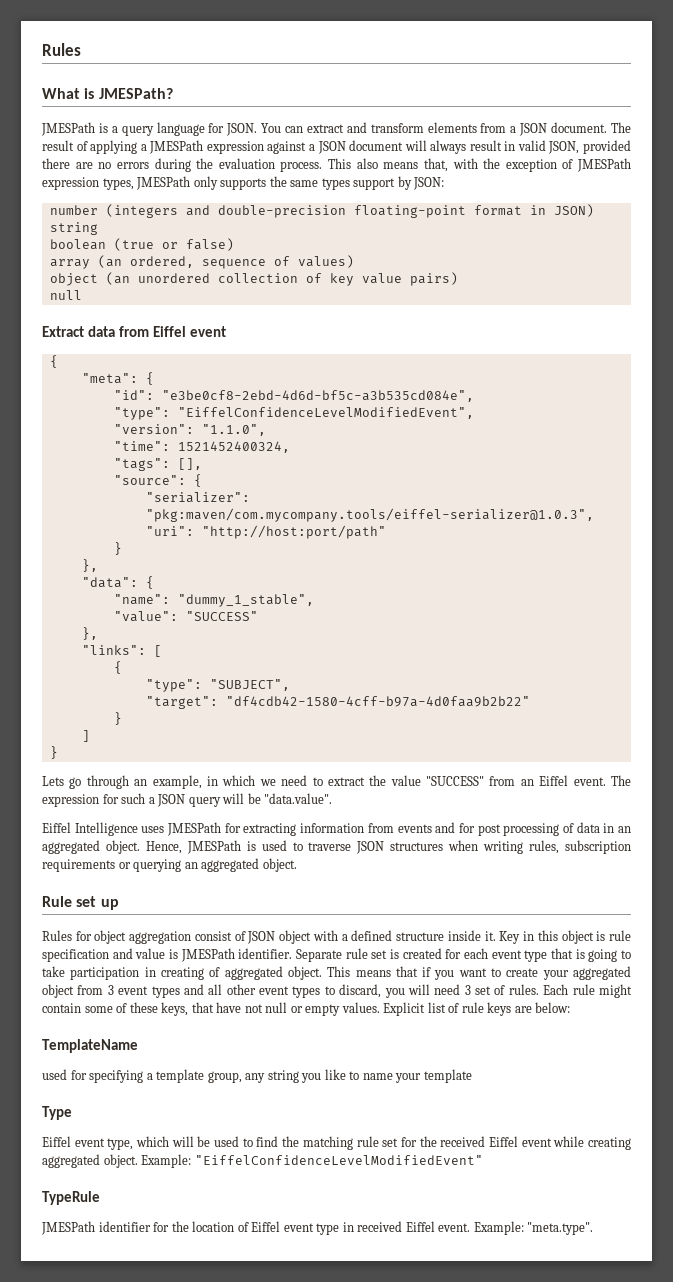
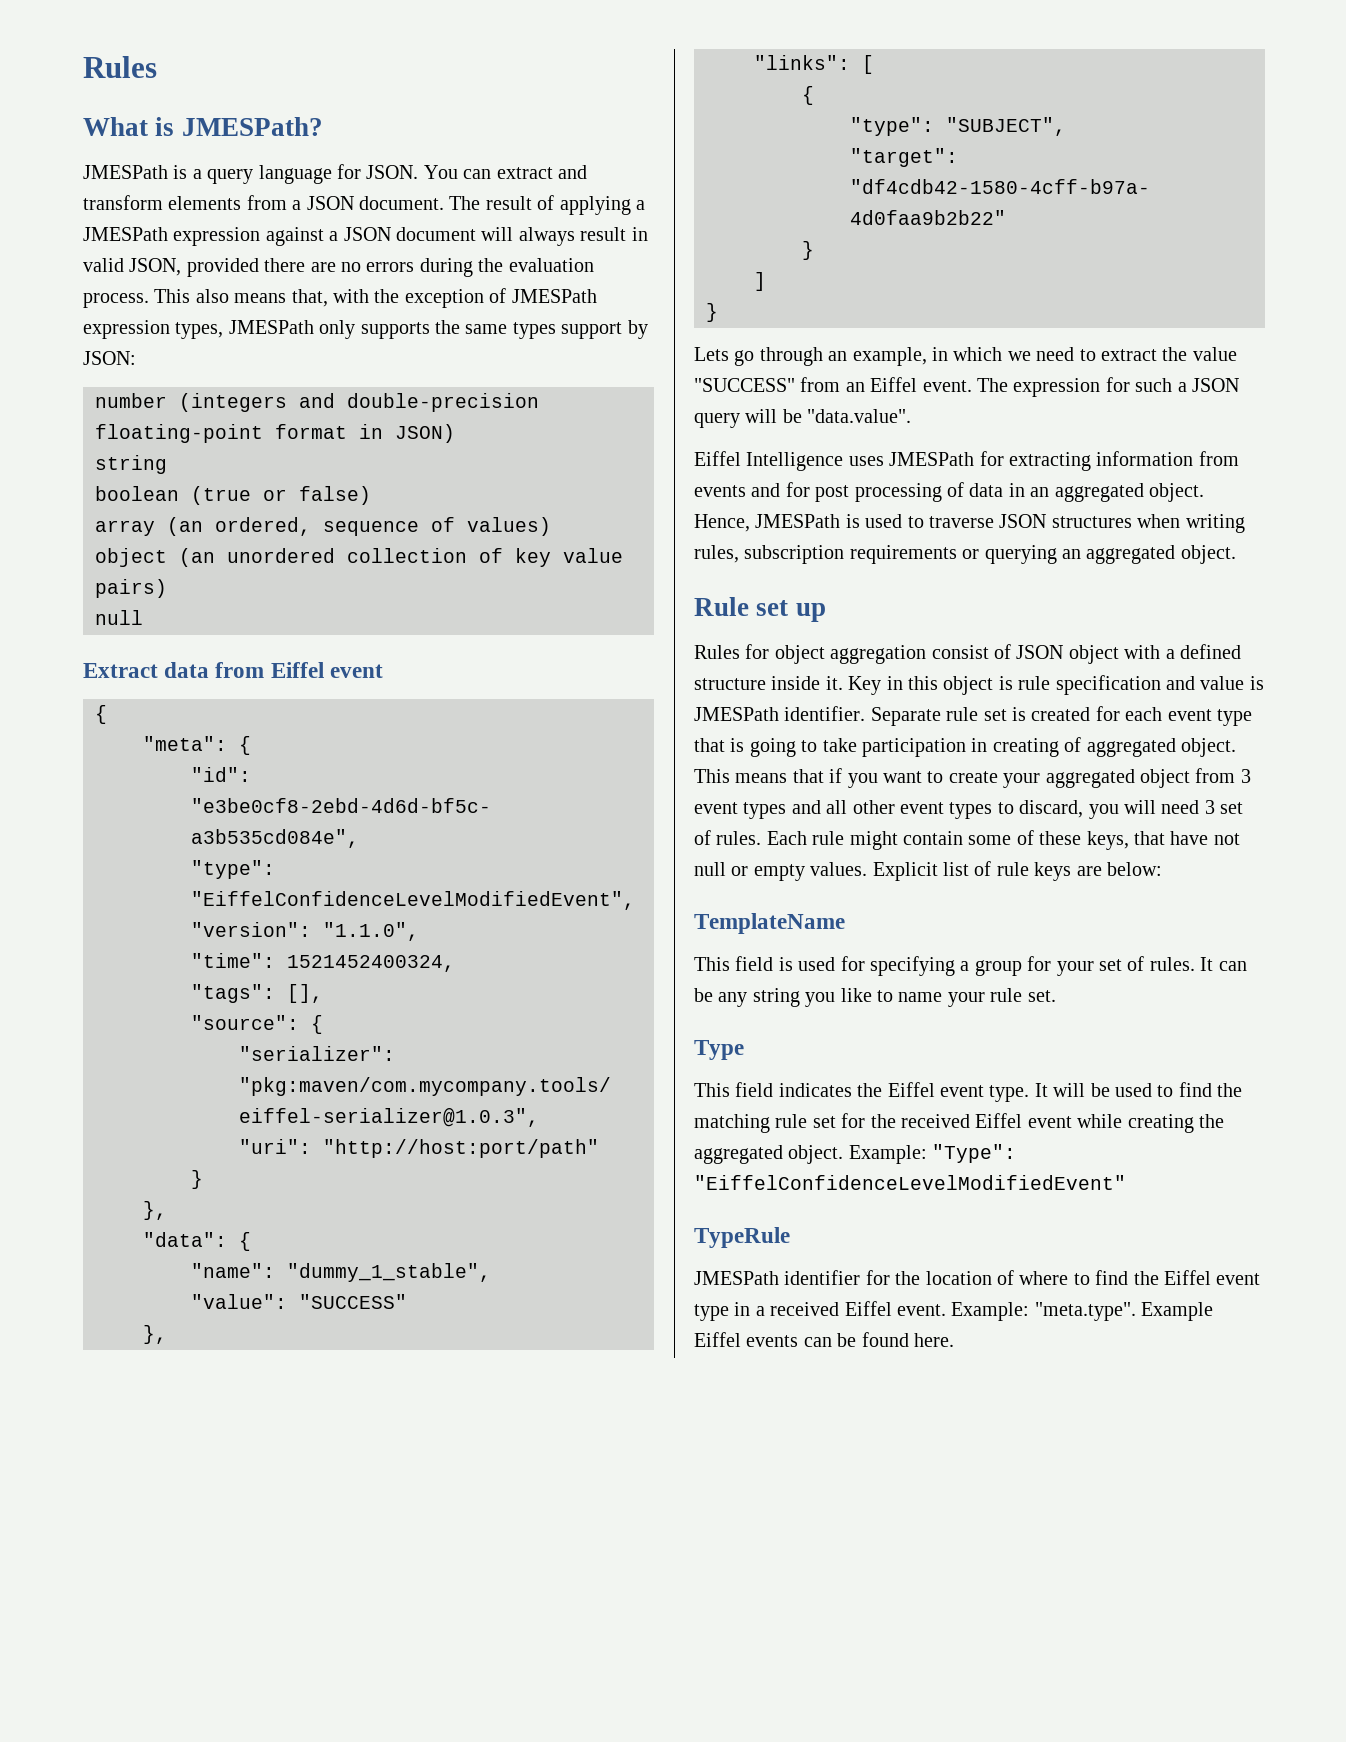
(138, 1046) none -> [694,956,793,971] This field is
[156,1069,242,1083] template group, -> [974,956,1247,976] [694,988,713,1002] group for your set of rules. It can be
[423,1069,472,1083] template -> [990,988,1056,1002] rule set.
[42,1136,170,1150] Eiffel event type, which -> [694,1082,1048,1102] This field indicates the Eiffel event type. It
(631, 1143) none -> [1199,1114,1224,1128] the
(192, 1161) none -> [932,1144,1017,1163] "Type":
(249, 1227) none -> [1019,1270,1159,1285] where to find the
(354, 1227) none -> [755,1306,765,1316] a
(594, 1228) none -> [1141,1302,1214,1321] [694,1332,954,1347] Example Eiffel events can be found here.

